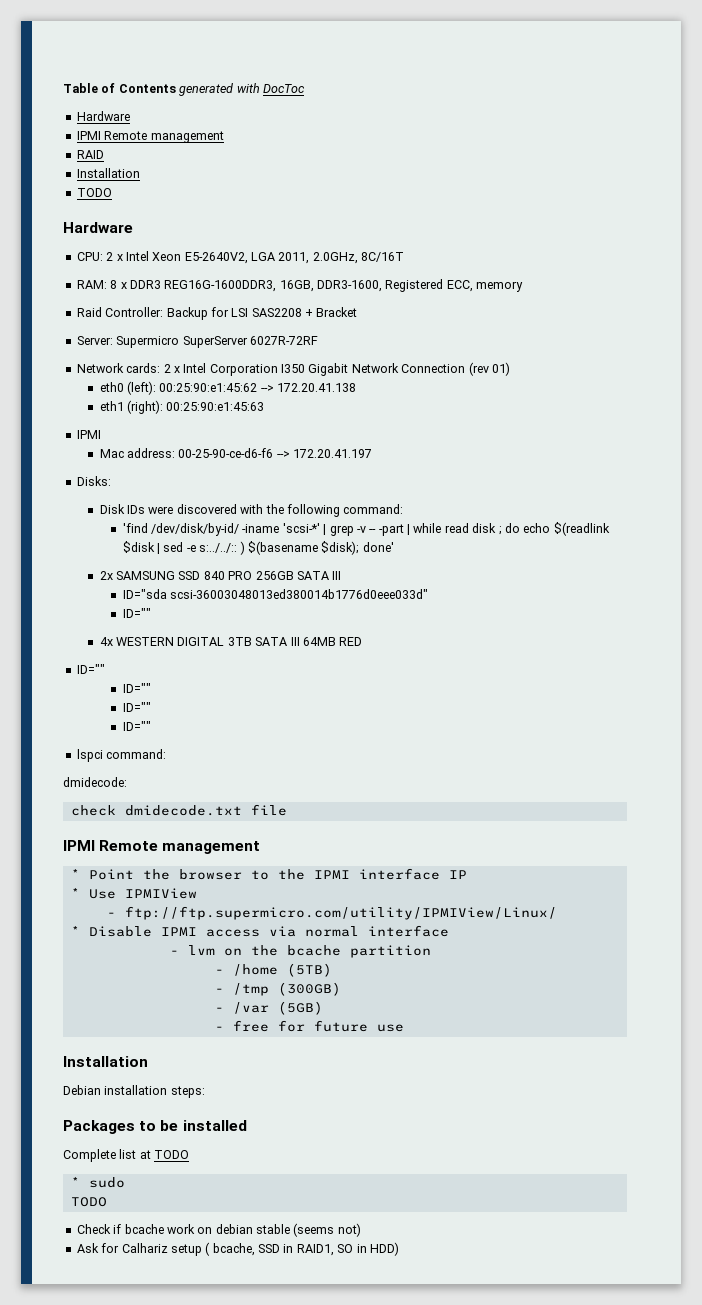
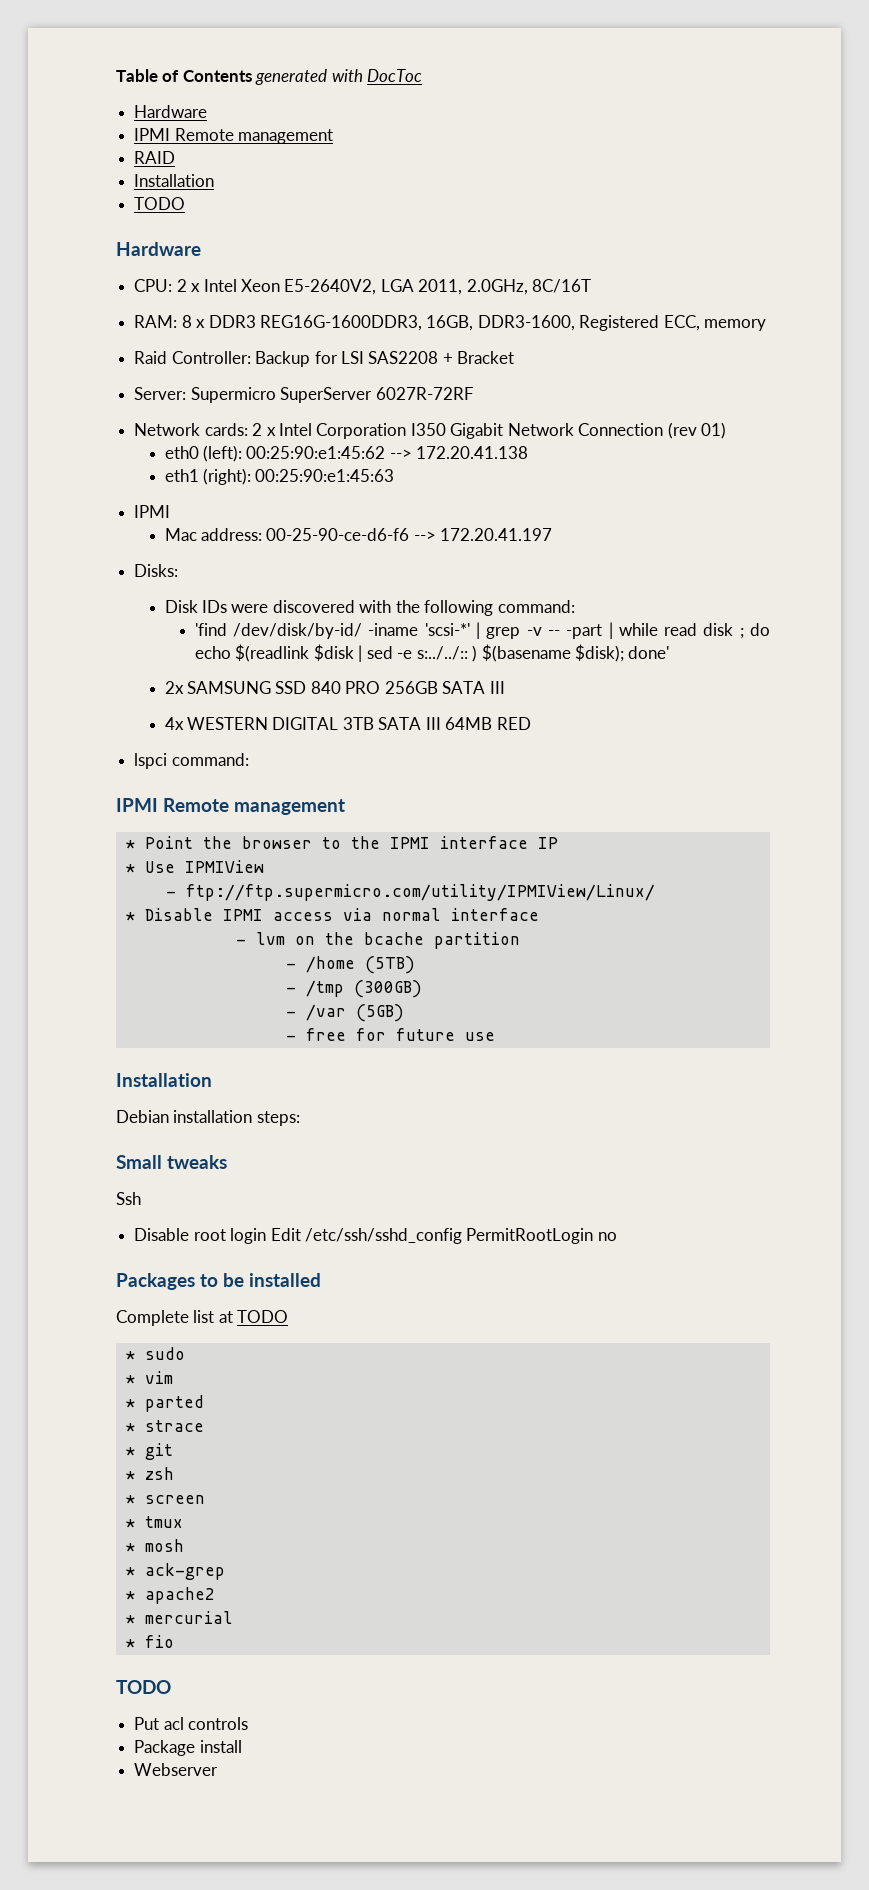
[122,589,429,599] [122,608,151,618] // ID="sda scsi-36003048013ed380014b1776d0eee033d" // ID="" -> (505, 687) none
[76,664,105,674] [122,683,151,693] [122,702,151,712] [122,721,151,731] [76,749,167,762] [63,777,127,787] [70,804,287,816] ID="" // ID="" // ID="" // ID="" // lspci command: // dmidecode: // check dmidecode.txt file -> [134,753,249,769] lspci command:
(205, 1092) none -> [116,1155,228,1169] [116,1192,141,1205] [134,1228,617,1244] // Small tweaks // Ssh // Disable root login Edit /etc/ssh/sshd_config PermitRootLogin no
[70,1197,107,1207] [76,1223,361,1237] [76,1242,399,1256] TODO // Check if bcache work on debian stable (seems not) // Ask for Calhariz setup ( bcache, SSD in RAID1, SO in HDD) -> [125,1371,173,1384] [125,1395,204,1412] [125,1420,204,1432] [125,1443,173,1460] [125,1467,174,1480] [125,1495,205,1504] [125,1516,183,1528] [125,1539,184,1552] [125,1563,225,1580] [125,1587,215,1604] [125,1611,233,1624] [125,1635,174,1648] [116,1680,171,1694] [134,1717,249,1730] [134,1740,242,1756] [134,1763,219,1776] * vim // * parted // * strace // * git // * zsh // * screen // * tmux // * mosh // * ack-grep // * apache2 // * mercurial // * fio // TODO // Put acl controls // Package install // Webserver

